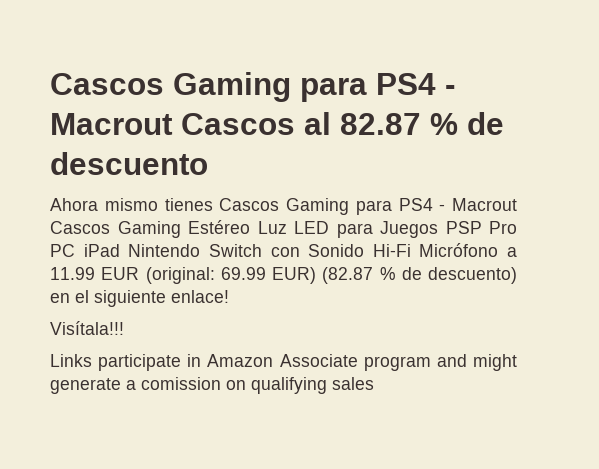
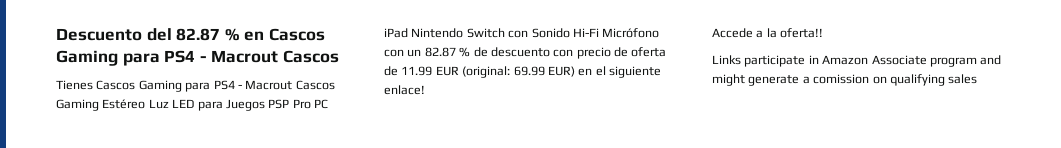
[50,72,455,102] [50,112,504,135] [50,152,208,175] [50,198,213,211] Cascos Gaming para PS4 - Macrout Cascos al 82.87 % de descuento // Ahora mismo tienes -> [56,28,325,41] [56,50,339,66] [56,80,93,90] Descuento del 82.87 % en Cascos Gaming para PS4 - Macrout Cascos // Tienes
[507,247,517,257] a -> [384,47,667,59] [384,66,398,76] con un 82.87 % de descuento con precio de oferta de
[322,267,517,284] (82.87 % de descuento) -> (575, 71) none
[50,321,124,335] Visítala!!! -> [712,28,824,38] Accede a la oferta!!

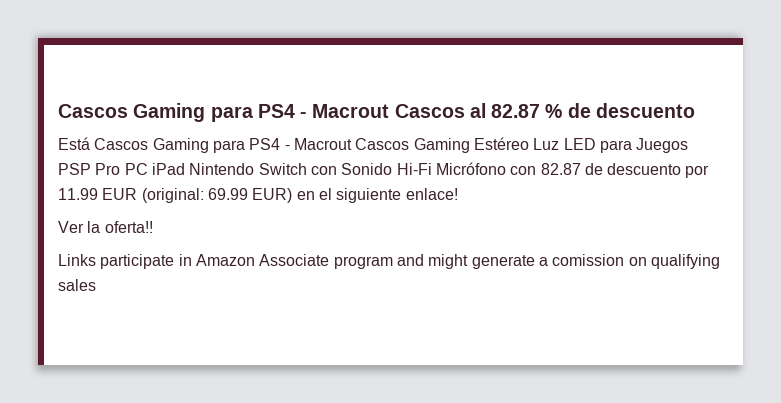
[56,28,325,41] [56,50,339,66] [56,80,93,90] Descuento del 82.87 % en Cascos Gaming para PS4 - Macrout Cascos // Tienes -> [58,103,695,122] [58,137,90,150] Cascos Gaming para PS4 - Macrout Cascos al 82.87 % de descuento // Está
[407,47,667,59] [384,66,398,76] un 82.87 % de descuento con precio de oferta de -> [540,163,710,178] 82.87 de descuento por
[712,28,764,38] Accede a -> [58,221,84,233] Ver

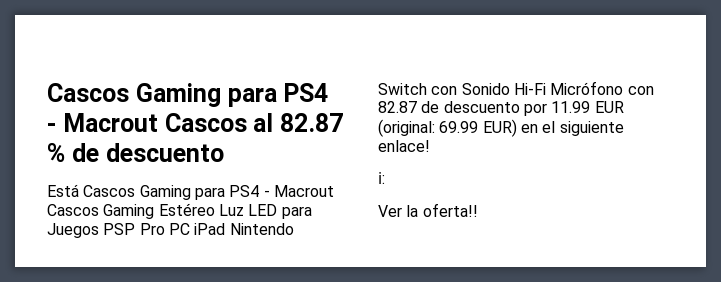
(458, 194) none -> [378,172,385,184] // ℹ:
[58,254,720,269] [58,279,96,291] // Links participate in Amazon Associate program and might generate a comission on qualifying sales -> (478, 210) none

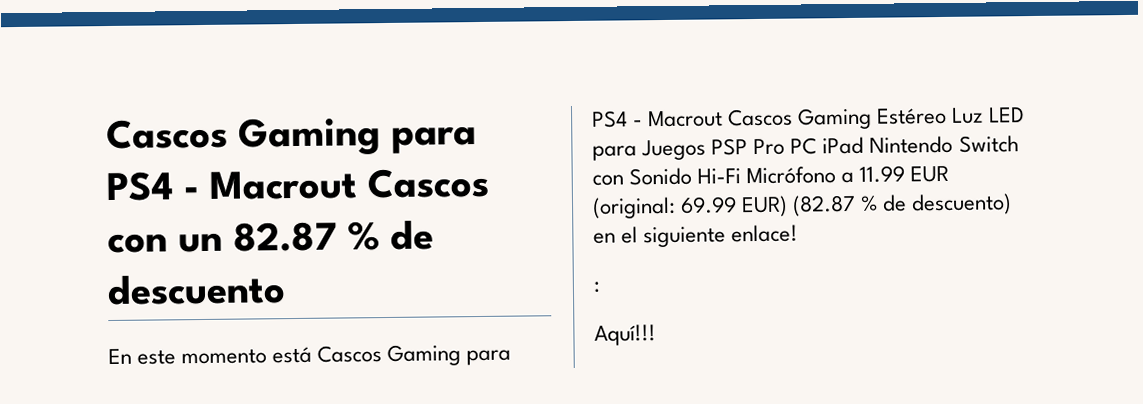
[47,83,329,107] [47,113,274,132] Cascos Gaming para PS4 - Macrout Cascos al -> [106,117,477,156] [106,167,489,202] [107,232,223,254] Cascos Gaming para PS4 - Macrout Cascos con un
[47,184,79,197] Está -> [108,346,313,365] En este momento está
[627,86,654,95] [378,101,547,116] con 82.87 de descuento por -> [841,171,855,184] a
(517, 128) none -> [792,193,1013,217] (82.87 % de descuento)
[378,172,385,184] [378,203,478,217] ℹ: // Ver la oferta!! -> [593,281,600,293] [594,324,656,346] : // Aquí!!!

